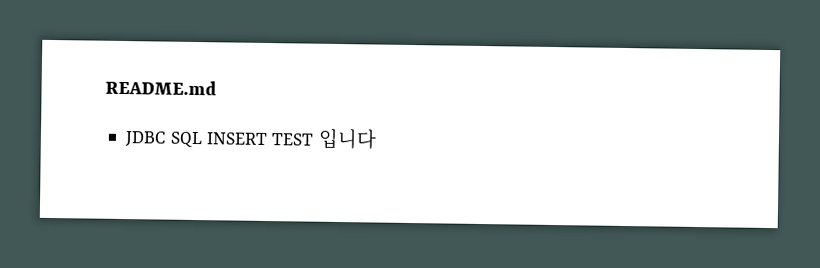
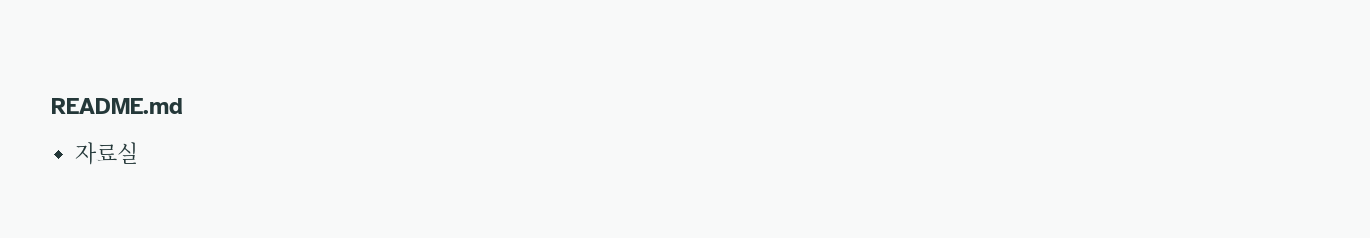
[125,128,377,150] JDBC SQL INSERT TEST 입니다 -> [75,142,139,165] 자료실

